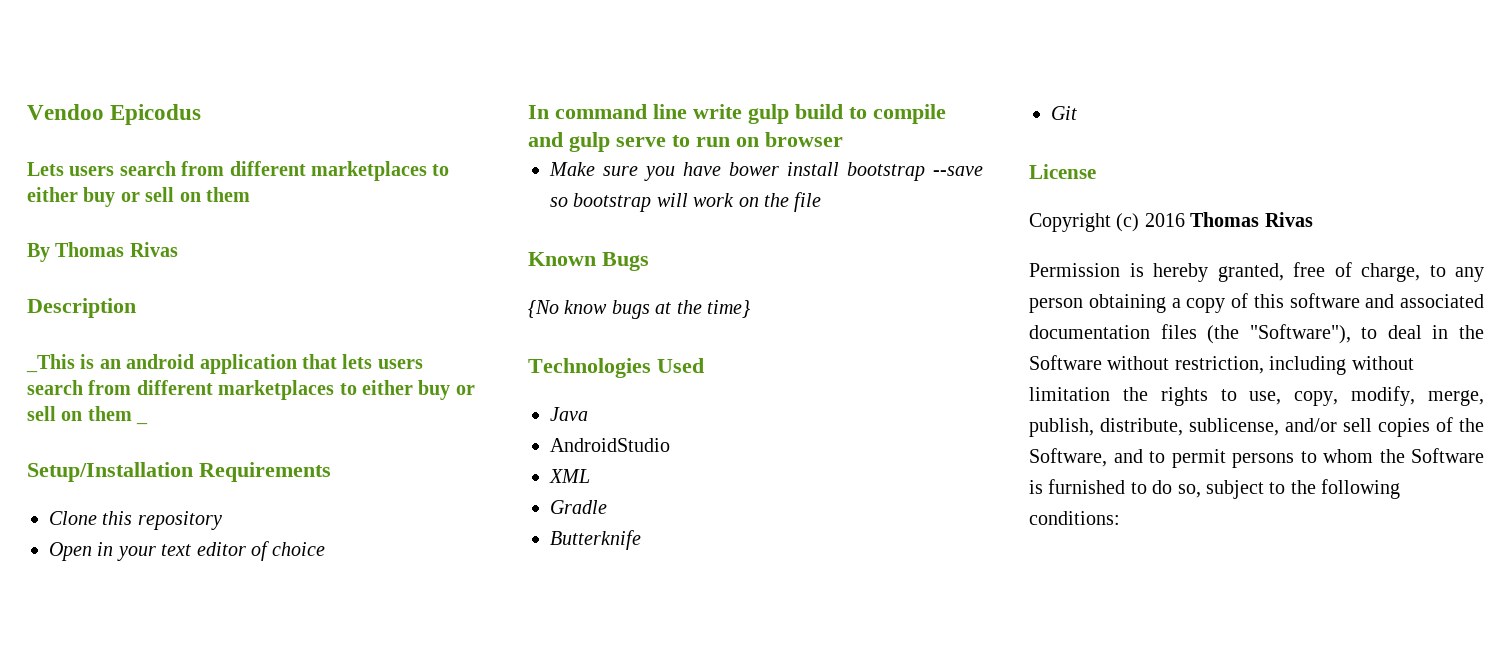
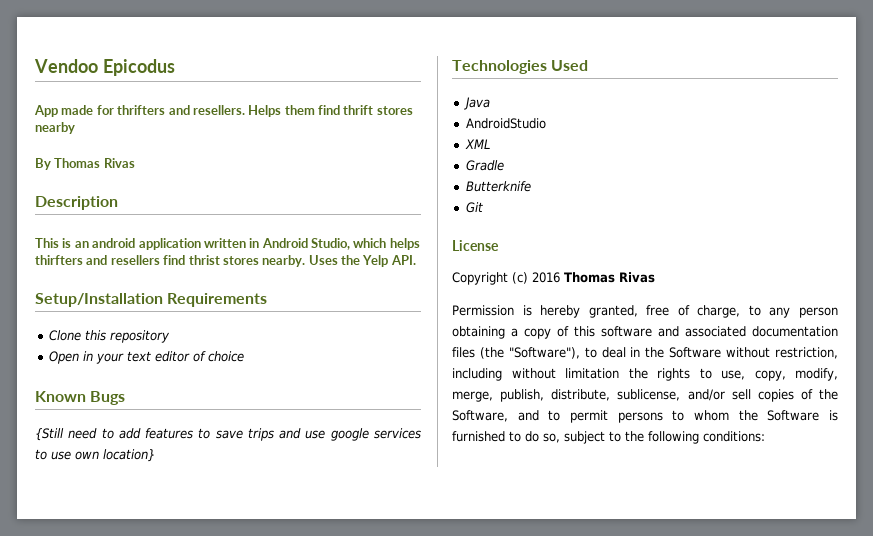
[27,161,450,181] [27,187,251,207] Lets users search from different marketplaces to either buy or sell on them -> [34,105,413,117] [35,122,75,134] App made for thrifters and resellers. Helps them find thrift stores nearby
[26,354,75,373] _This -> [35,238,59,248] This
[302,354,423,369] [27,380,475,400] [27,406,132,421] [136,421,149,425] that lets users search from different marketplaces to either buy or sell on them _ -> [203,238,420,250] [35,255,416,267] written in Android Studio, which helps thirfters and resellers find thrist stores nearby. Uses the Yelp API.
[528,104,946,124] [528,132,843,152] [549,162,983,181] [550,192,822,212] [528,252,649,271] [528,300,750,319] In command line write gulp build to compile and gulp serve to run on browser // Make sure you have bower install bootstrap --save so bootstrap will work on the file // Known Bugs // {No know bugs at the time} -> [35,391,126,405] [35,428,421,441] [35,449,155,462] Known Bugs // {Still need to add features to save trips and use google services to use own location}

